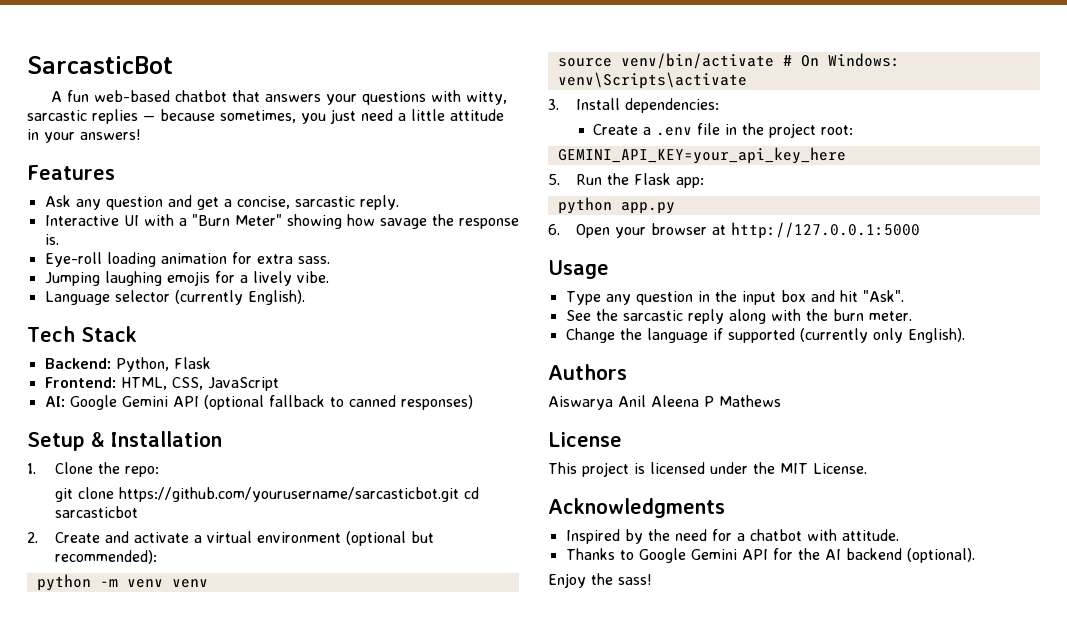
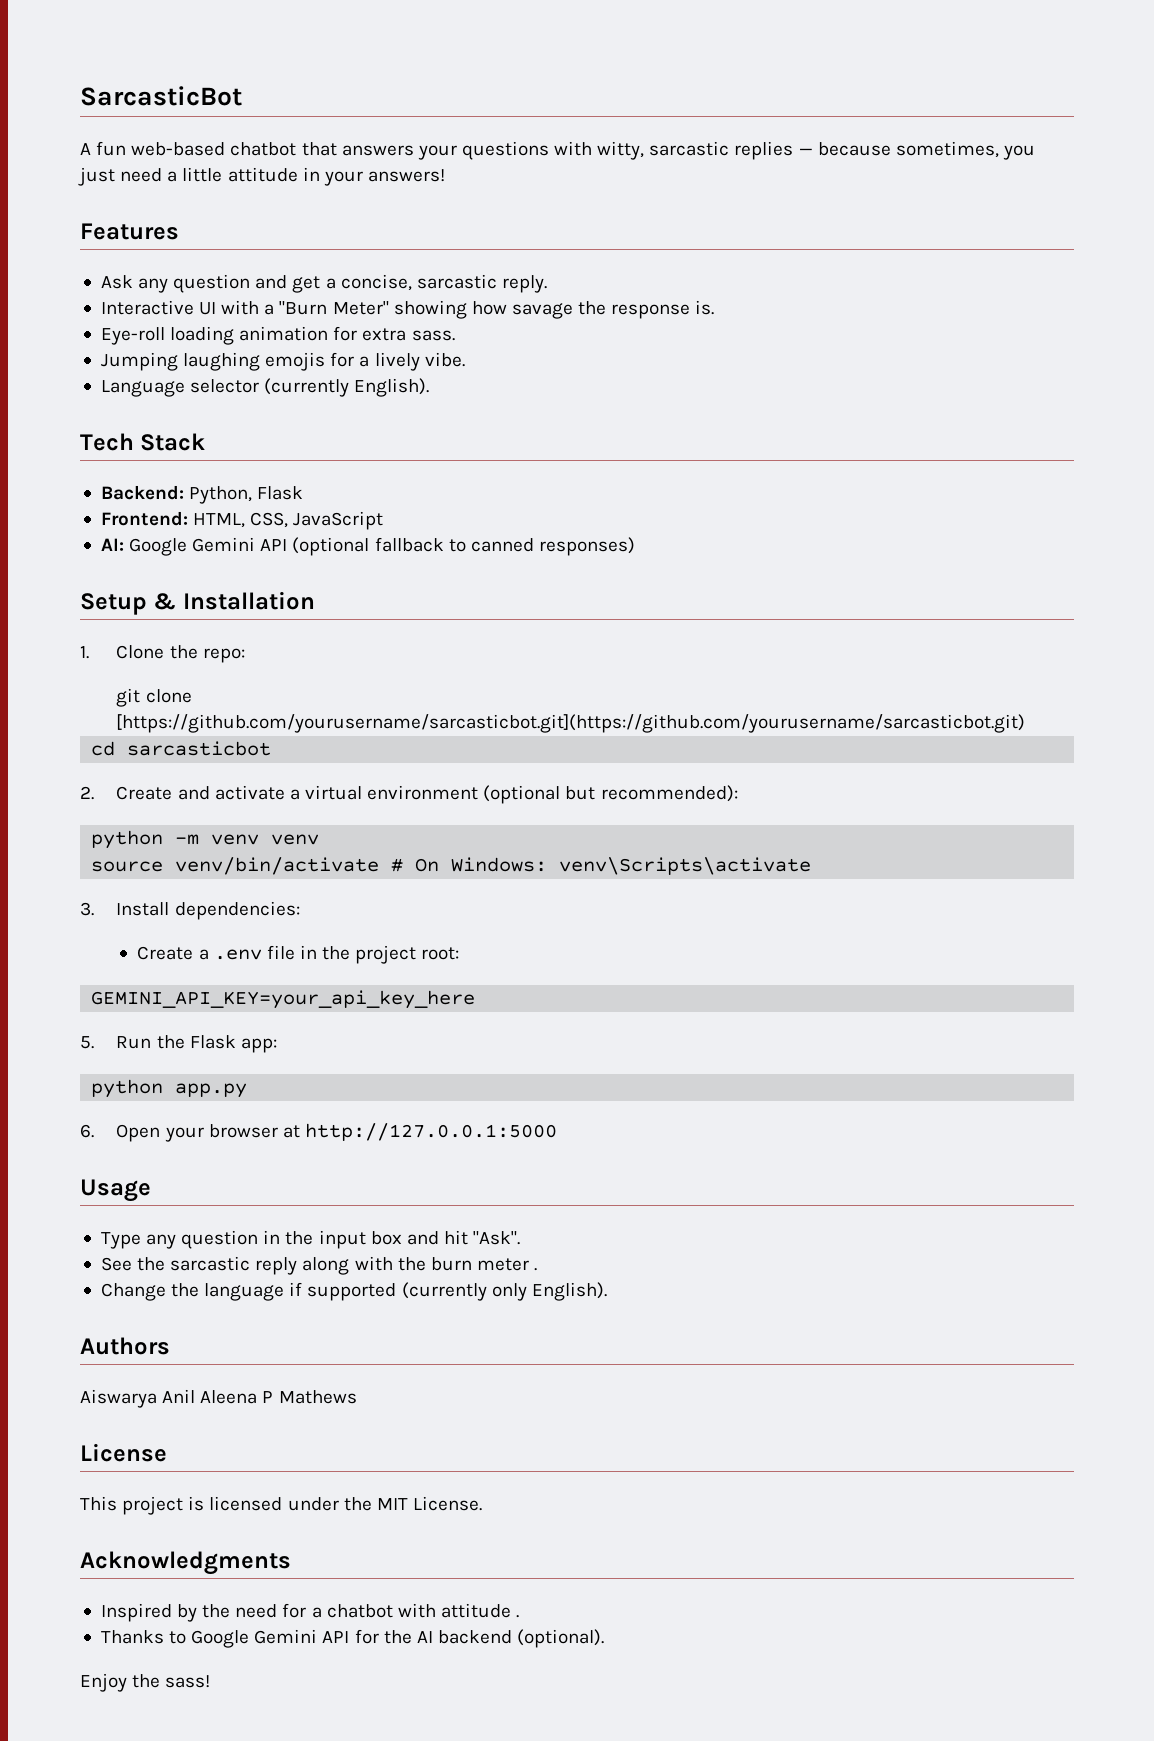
[118,487,459,502] https://github.com/yourusername/sarcasticbot.git -> [116,714,1026,733] [https://github.com/yourusername/sarcasticbot.git](https://github.com/yourusername/sarcasticbot.git) //
[868,311,912,321] meter. -> [476,1258,538,1271] meter .
[841,529,899,541] attitude. -> [440,1603,520,1618] attitude .

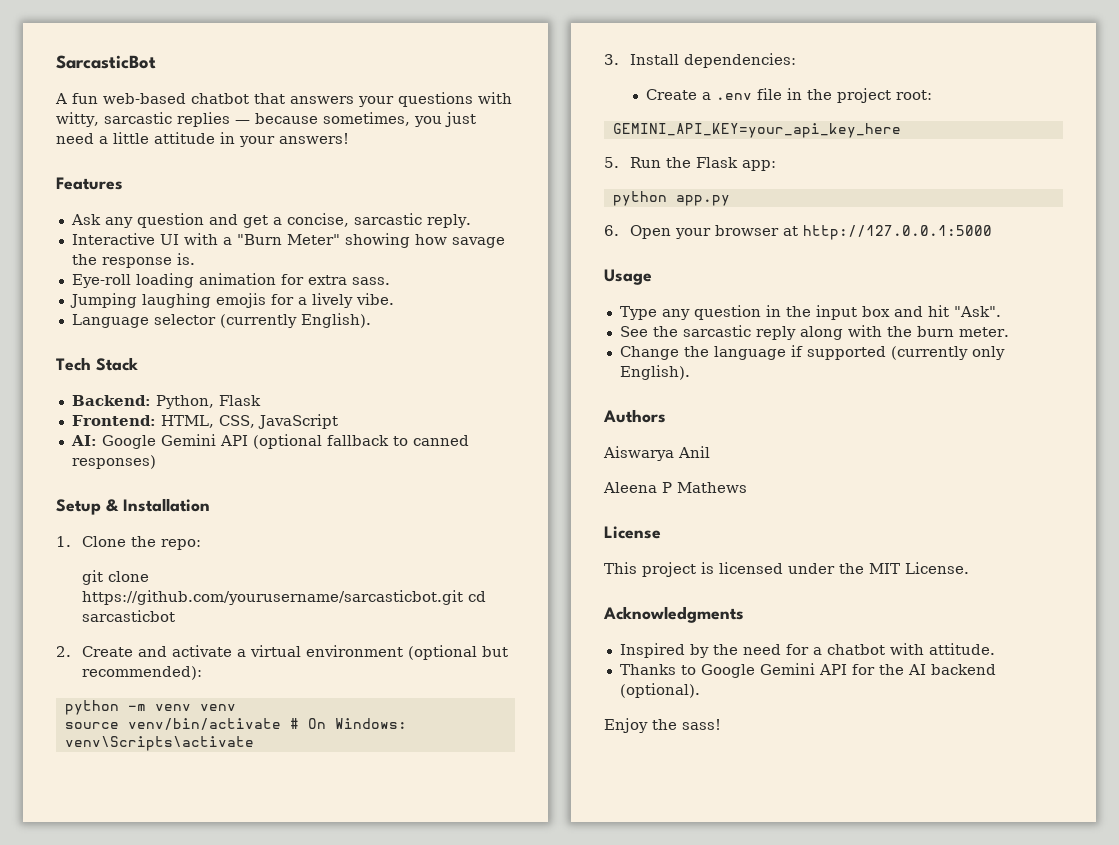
[116,714,1026,733] [https://github.com/yourusername/sarcasticbot.git](https://github.com/yourusername/sarcasticbot.git) // -> [82,590,464,605] https://github.com/yourusername/sarcasticbot.git
[476,1258,538,1271] meter . -> [958,327,1009,337] meter.
(196, 1396) none -> (710, 452) //
[440,1603,520,1618] attitude . -> [928,643,995,655] attitude.

